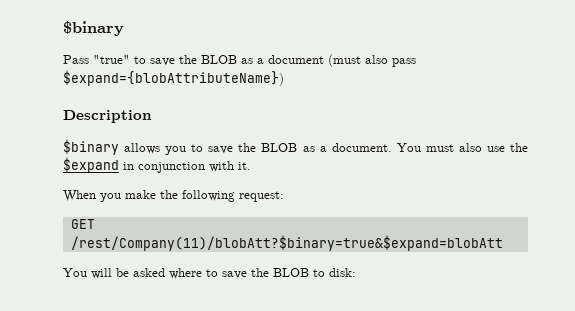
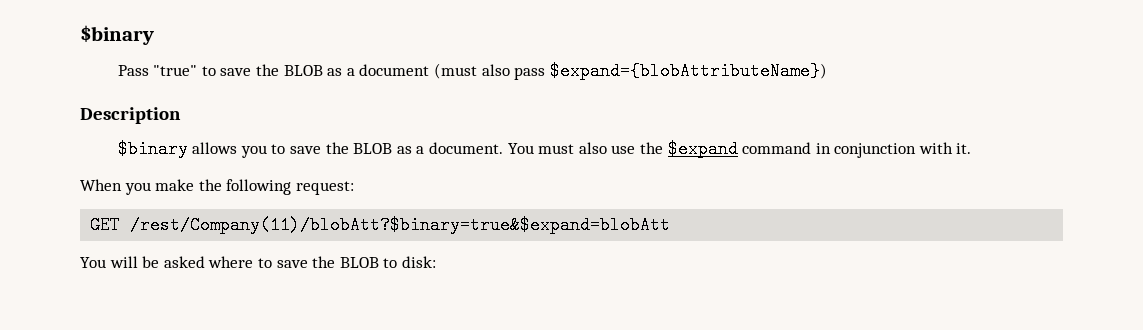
(119, 165) none -> [742,142,812,154] command

